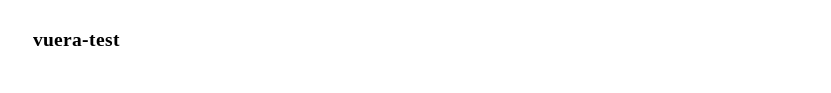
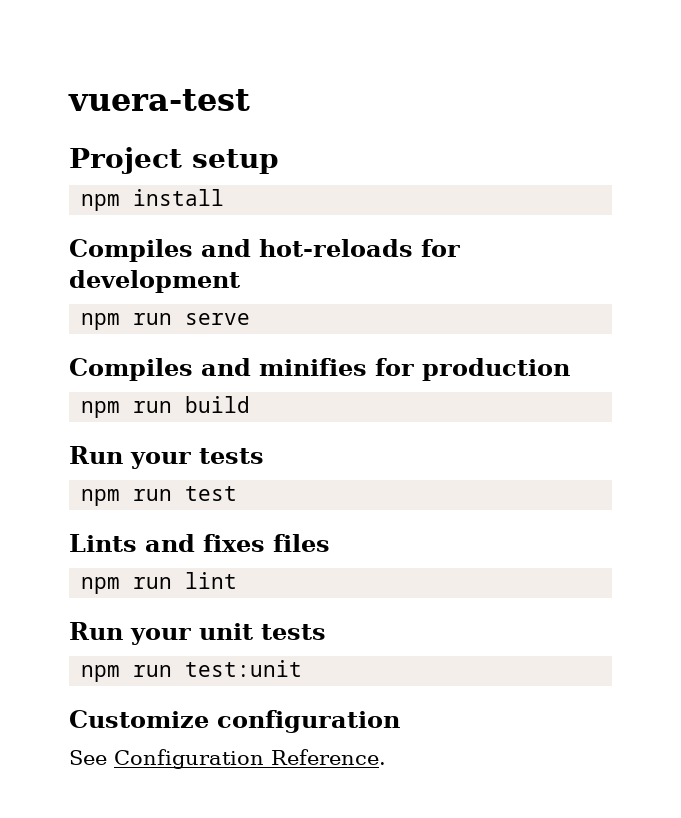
(120, 40) none -> [69,147,279,174] [81,189,225,211] [69,239,460,262] [69,270,240,293] [81,313,251,330] [69,358,570,381] [81,396,251,418] [69,446,264,469] [81,486,238,506] [69,534,330,552] [81,572,238,594] [69,622,326,645] [81,660,303,682] [69,710,400,733] [69,749,386,769] // Project setup // npm install // Compiles and hot-reloads for development // npm run serve // Compiles and minifies for production // npm run build // Run your tests // npm run test // Lints and fixes files // npm run lint // Run your unit tests // npm run test:unit // Customize configuration // See Configuration Reference.

